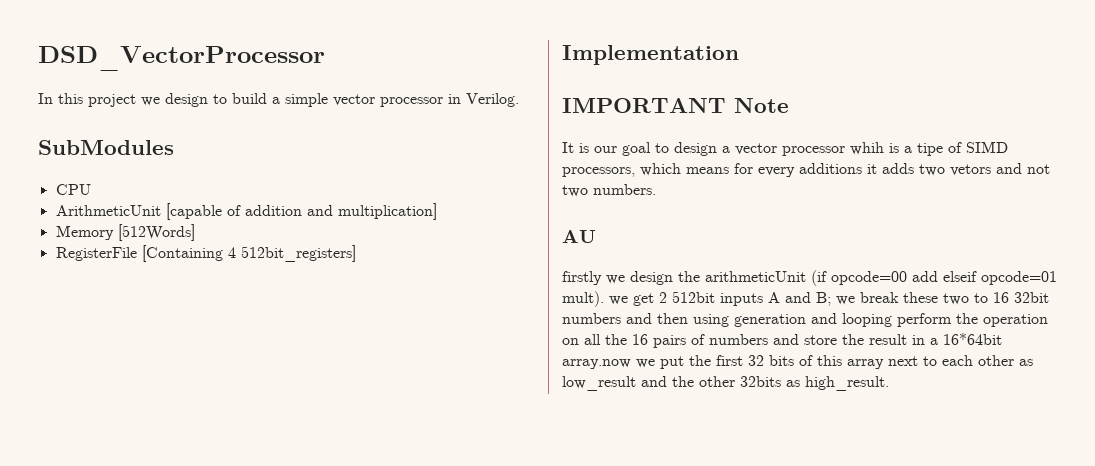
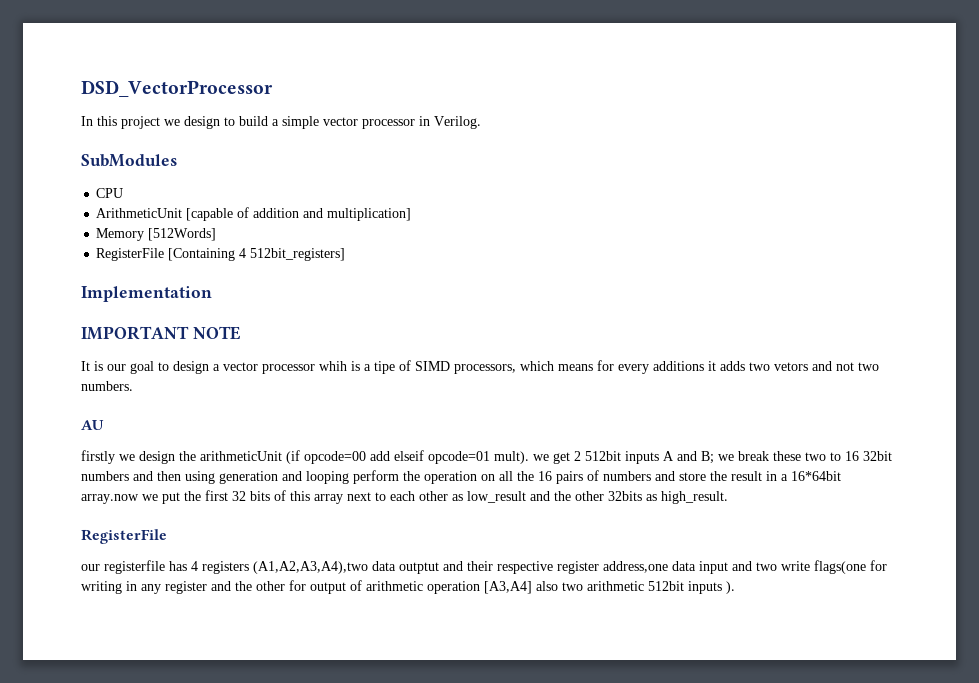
[734,98,789,113] Note -> [192,326,241,340] NOTE
(889, 383) none -> [81,529,167,544] [81,560,887,574] [81,580,735,594] // RegisterFile // our registerfile has 4 registers (A1,A2,A3,A4),two data outptut and their respective register address,one data input and two write flags(one for writing in any register and the other for output of arithmetic operation [A3,A4] also two arithmetic 512bit inputs ).

